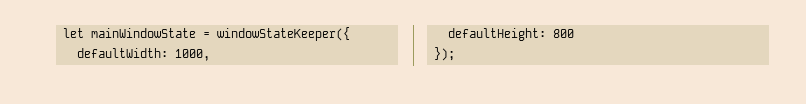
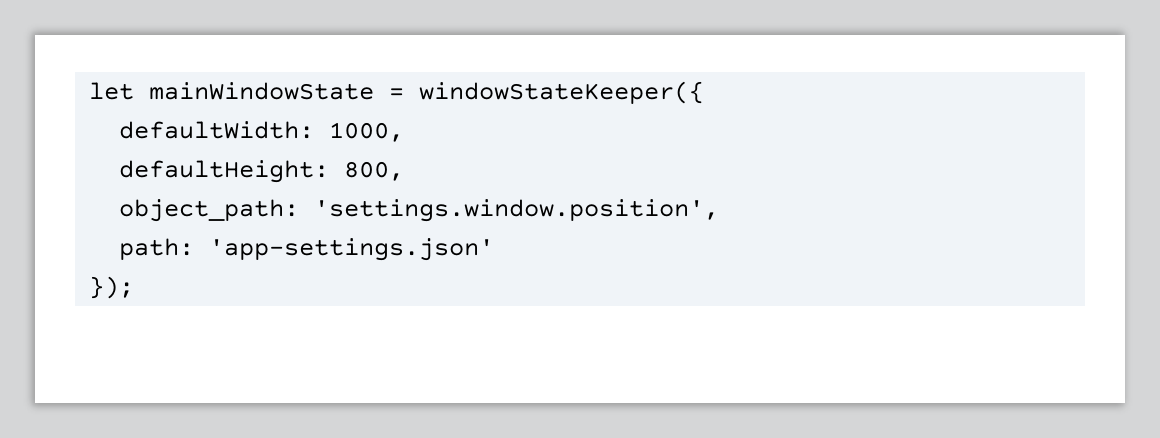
[553,29,575,38] 800 -> [343,161,404,181] [118,199,719,222] [118,238,494,261] 800, // object_path: 'settings.window.position', // path: 'app-settings.json'

